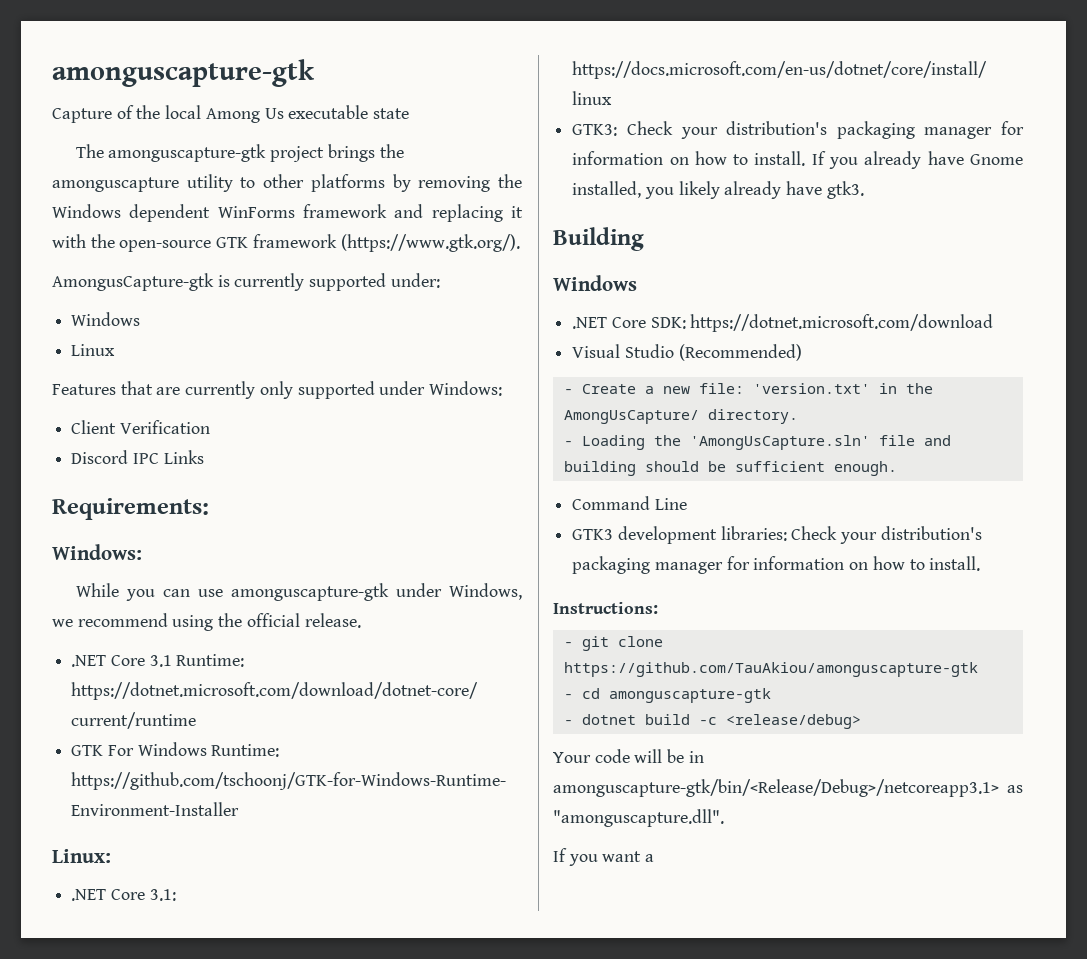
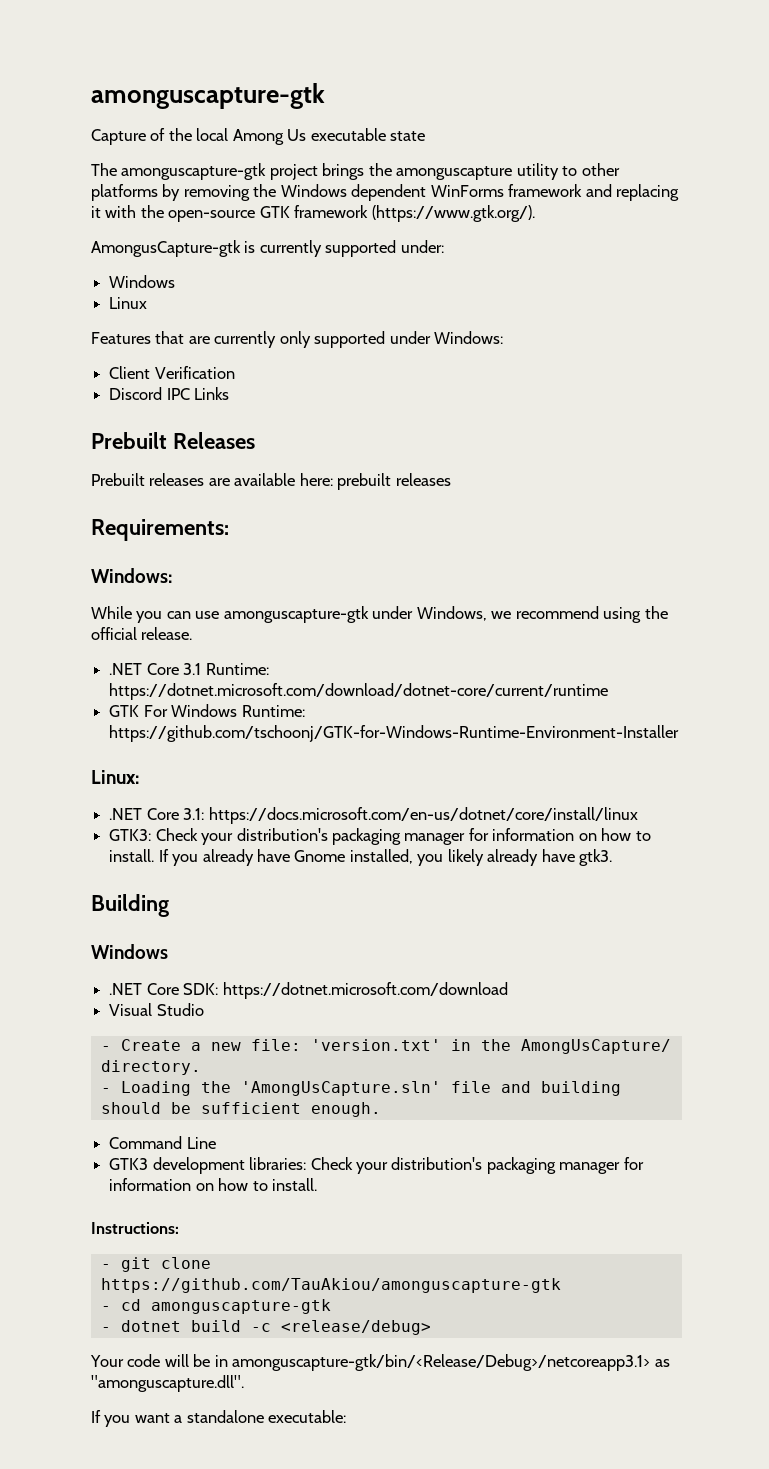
(204, 457) none -> [91,432,255,449] [91,473,451,490] // Prebuilt Releases // Prebuilt releases are available here: prebuilt releases
[678,344,802,361] (Recommended) -> (204, 1009) none
(655, 858) none -> [186,1410,347,1423] standalone executable:

